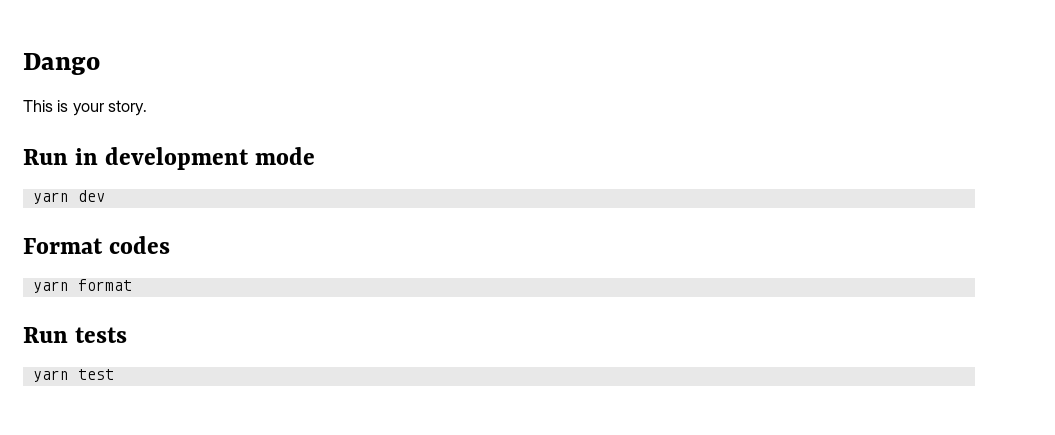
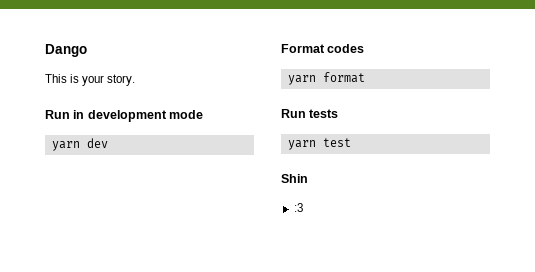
(114, 374) none -> [281,174,308,183] [293,203,303,212] // Shin // :3

